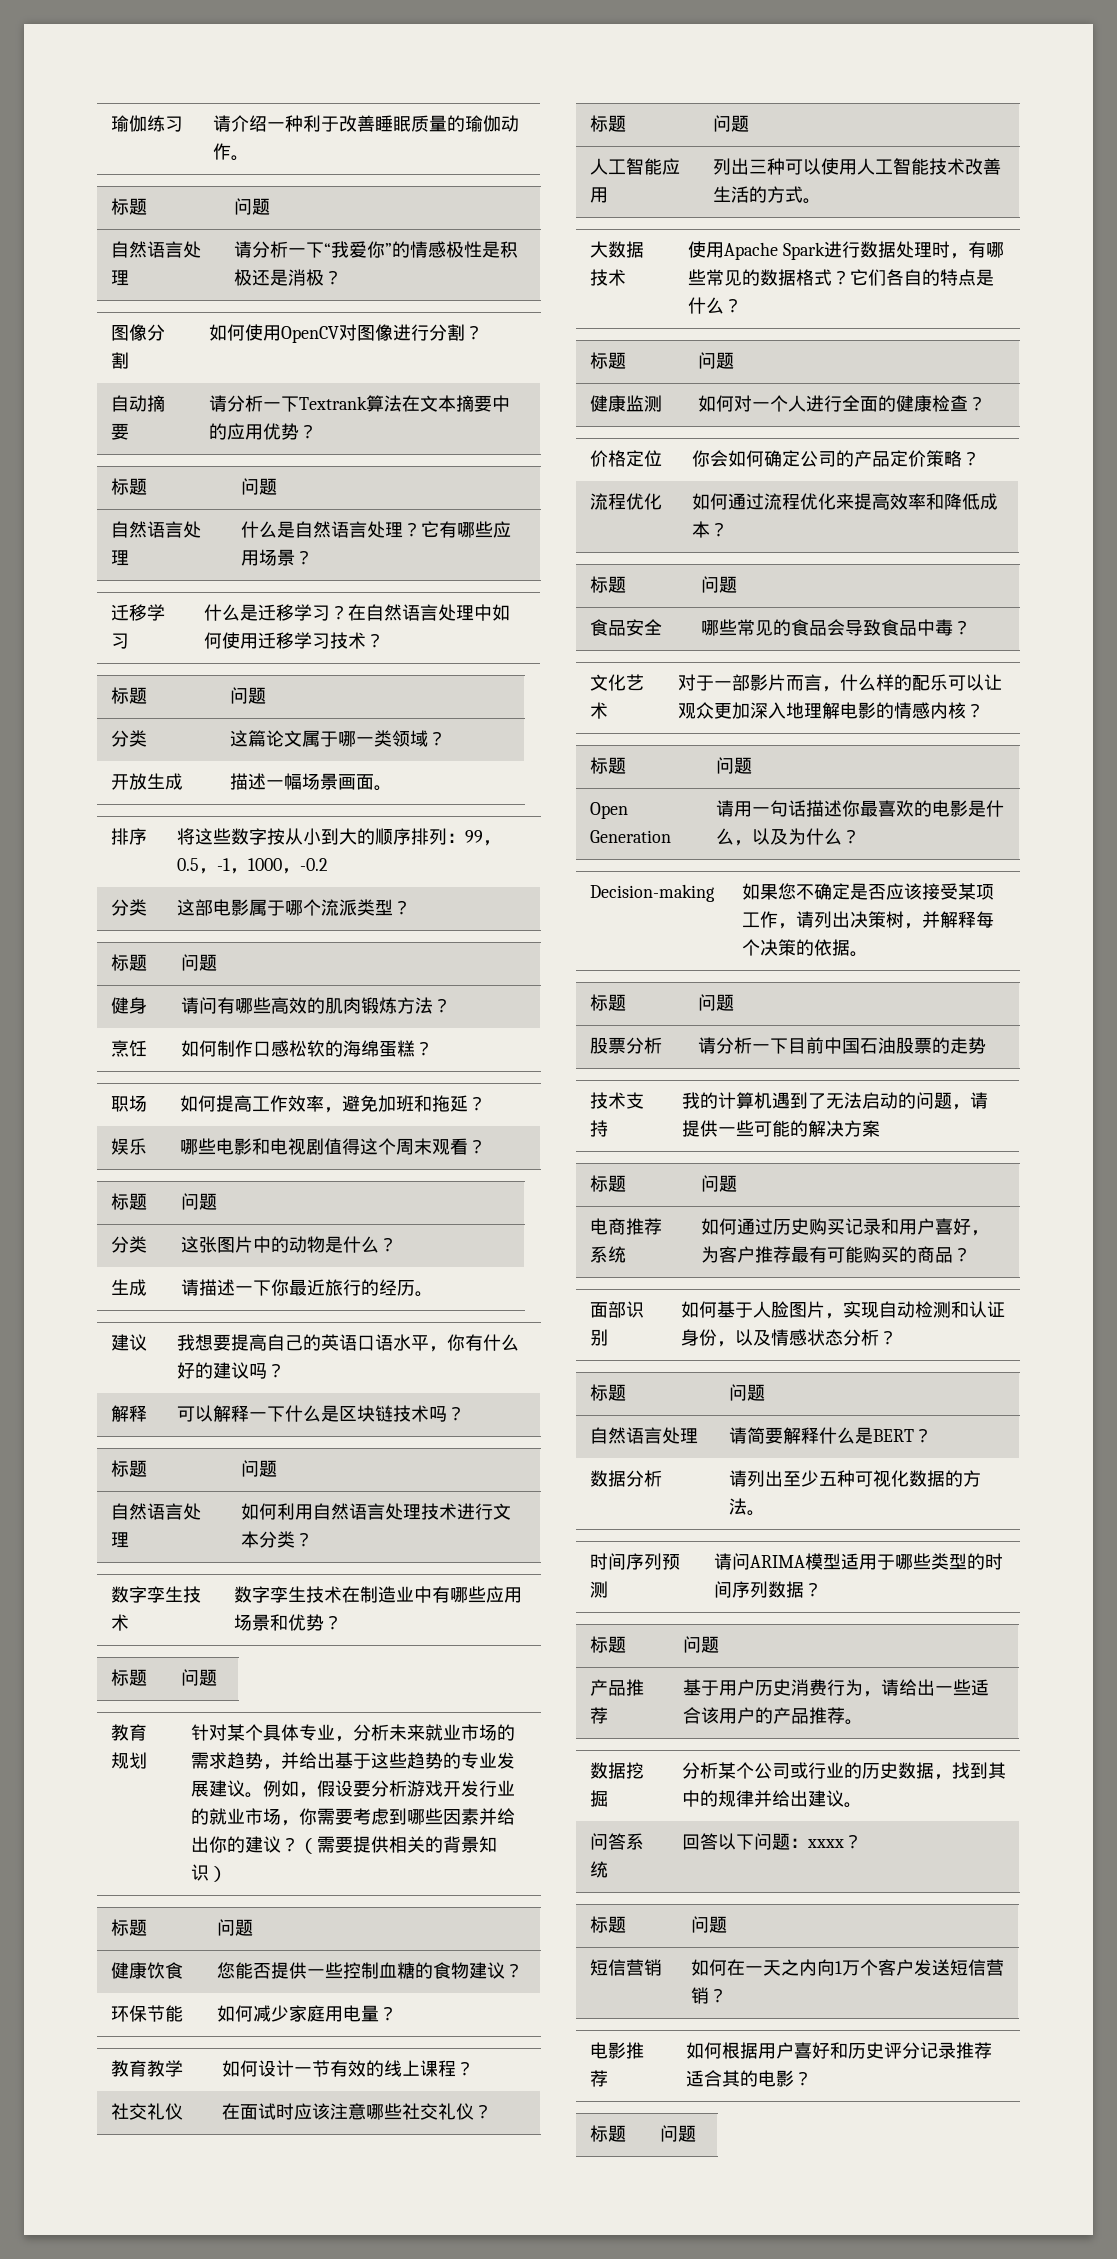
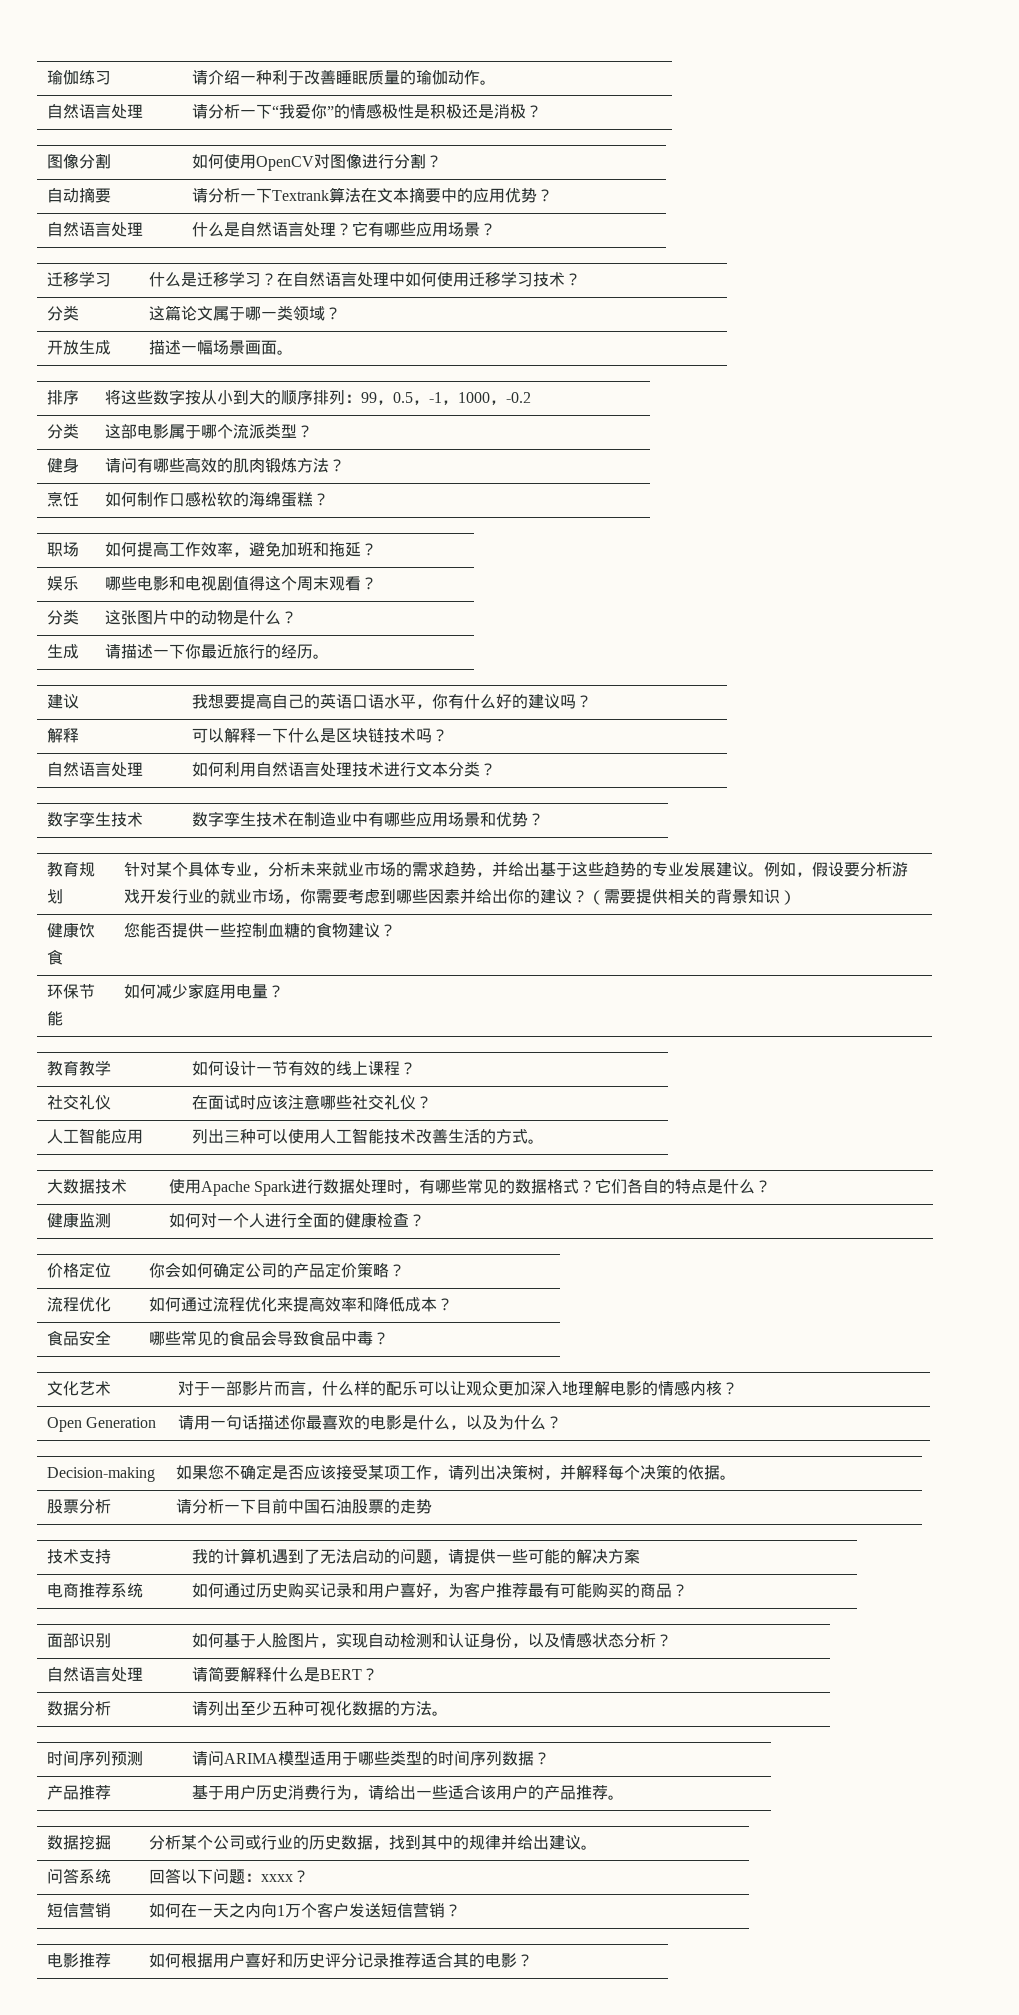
[110,198,147,215] [233,198,270,215] // 标题 | 问题 -> (497, 82) none
[110,478,147,495] [240,478,277,495] // 标题 | 问题 -> (554, 195) none
[110,687,147,704] [229,687,266,704] // 标题 | 问题 -> (582, 279) none
[110,954,147,971] [180,954,217,971] // 标题 | 问题 -> (314, 431) none
[110,1193,147,1210] [180,1193,217,1210] // 标题 | 问题 -> (378, 583) none
[110,1460,147,1477] [240,1460,277,1477] // 标题 | 问题 -> (449, 735) none
[110,1669,147,1686] [180,1669,217,1686] // 标题 | 问题 -> (545, 819) none
[110,1919,147,1936] [216,1919,253,1936] // 标题 | 问题 -> (797, 897) none
[589,115,626,132] [712,115,749,132] // 标题 | 问题 -> (433, 1102) none
[589,352,626,369] [697,352,734,369] // 标题 | 问题 -> (772, 1186) none
[589,576,626,593] [700,576,737,593] // 标题 | 问题 -> (454, 1304) none
[589,757,626,774] [715,757,752,774] // 标题 | 问题 -> (739, 1388) none
[589,994,626,1011] [697,994,734,1011] // 标题 | 问题 -> (737, 1477) none
[589,1175,626,1192] [700,1175,737,1192] // 标题 | 问题 -> (641, 1556) none
[589,1384,626,1401] [728,1384,765,1401] // 标题 | 问题 -> (673, 1640) none
[589,1636,626,1653] [682,1636,719,1653] // 标题 | 问题 -> (551, 1758) none
[589,1916,626,1933] [690,1916,727,1933] // 标题 | 问题 -> (310, 1876) none
[589,2125,626,2142] [659,2125,696,2142] // 标题 | 问题 -> (534, 1960) none

